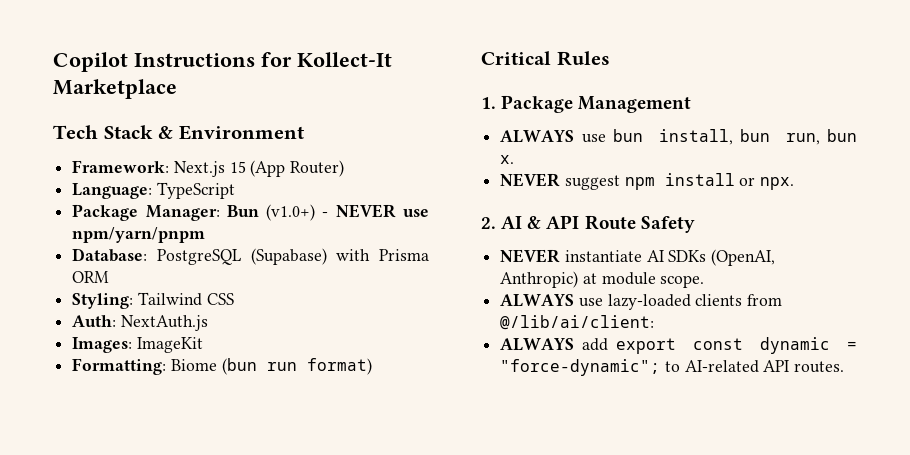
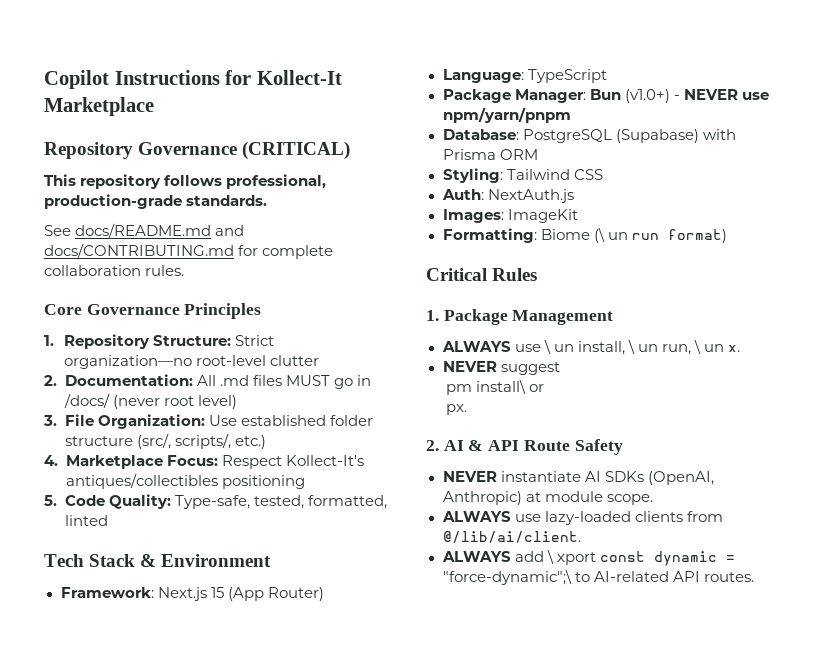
(177, 89) none -> [44,141,351,160] [44,174,327,189] [44,194,268,209] [44,223,245,238] [44,243,334,259] [44,265,185,276] [44,303,262,319] [44,334,275,349] [64,355,320,369] [44,374,371,389] [63,393,237,409] [43,414,373,429] [64,433,266,449] [44,455,364,469] [65,473,305,489] [44,494,387,509] [64,515,108,526] // Repository Governance (CRITICAL) // This repository follows professional, production-grade standards. // See docs/README.md and docs/CONTRIBUTING.md for complete collaboration rules. // Core Governance Principles // 1. Repository Structure: Strict organization—no root-level clutter // 2. Documentation: All .md files MUST go in /docs/ (never root level) // 3. File Organization: Use established folder structure (src/, scripts/, etc.) // 4. Marketplace Focus: Respect Kollect-It's antiques/collectibles positioning // 5. Code Quality: Type-safe, tested, formatted, linted
[221,358,257,375] (bun -> [593,227,628,243] (\ un
[613,129,857,145] bun install, bun run, bun -> [543,339,724,355] \ un install, \ un run, \ un
[624,173,735,190] npm install -> [446,379,527,395] // pm install\
[760,177,795,190] npx. -> [446,404,468,415] // px.
[500,315,655,330] @/lib/ai/client: -> [442,531,581,543] @/lib/ai/client.
[616,338,677,354] export -> [546,549,596,565] \ xport
[500,359,661,376] "force-dynamic"; -> [442,569,572,585] "force-dynamic";\

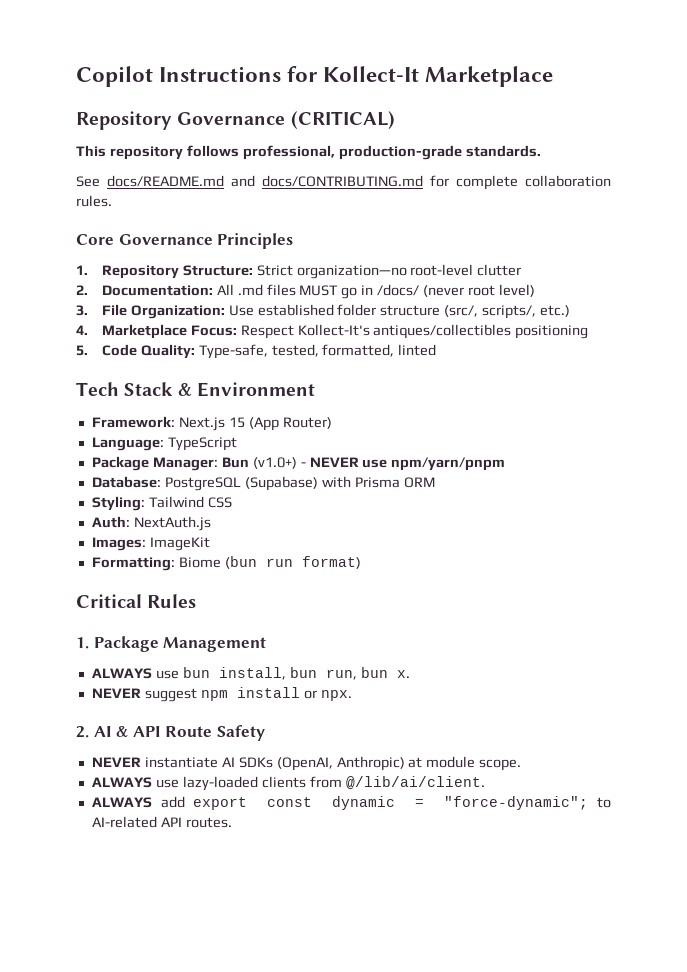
[593,227,628,243] (\ un -> [224,556,257,569] (bun
[543,339,724,355] \ un install, \ un run, \ un -> [182,667,388,680] bun install, bun run, bun
[446,379,527,395] // pm install\ -> [200,687,300,701] npm install
[446,404,468,415] // px. -> [320,690,352,701] npx.
[546,549,596,565] \ xport -> [193,797,248,810] export
[442,569,572,585] "force-dynamic";\ -> [444,796,589,810] "force-dynamic";

